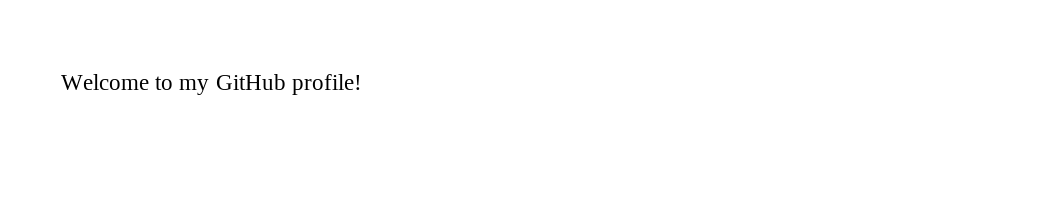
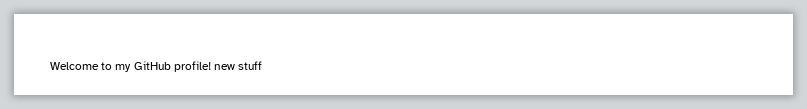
(362, 84) none -> [214,61,263,70] new stuff

